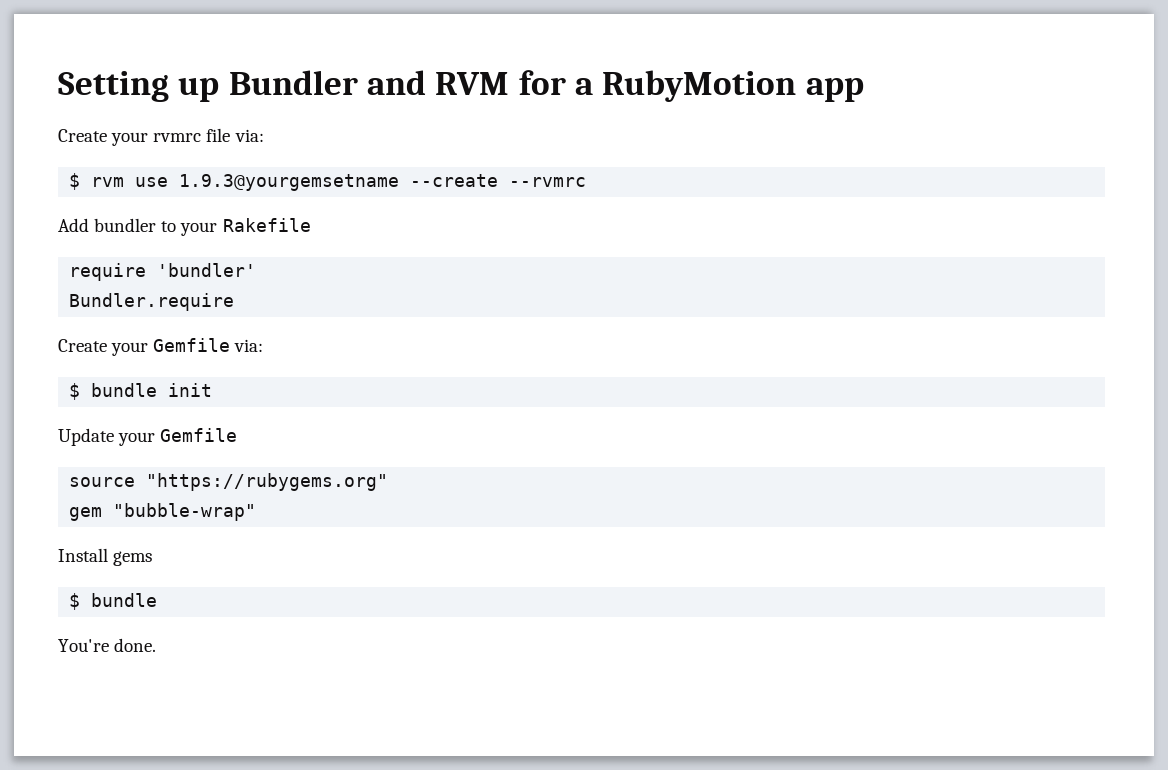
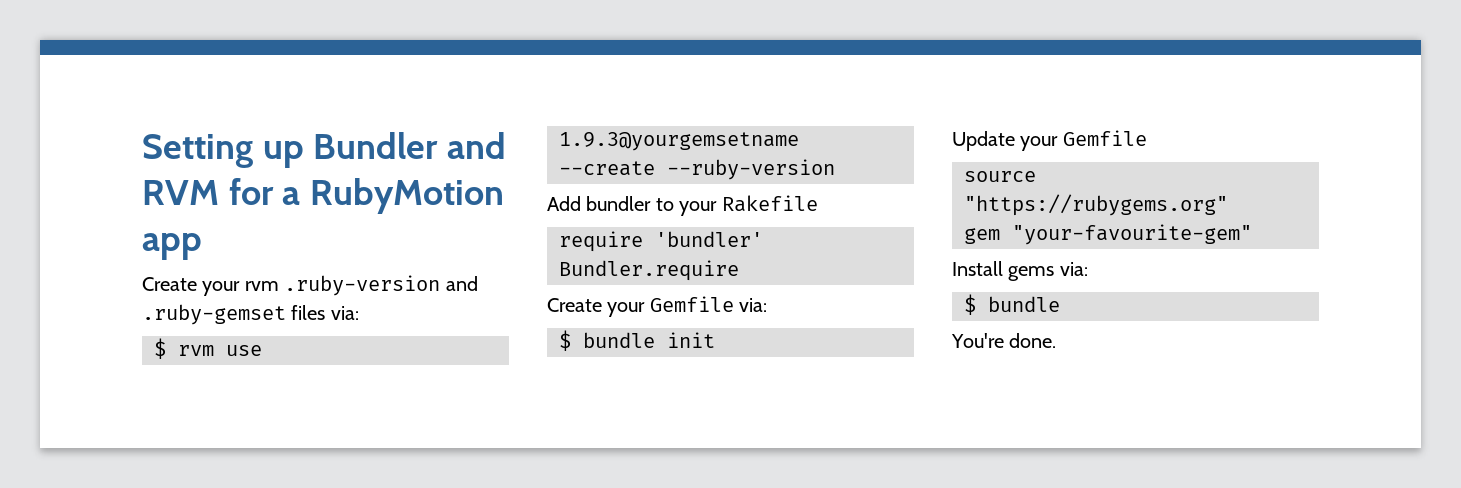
[153,128,231,142] rvmrc file -> [244,275,478,296] [142,304,326,325] rvm .ruby-version and .ruby-gemset files
[509,177,587,187] --rvmrc -> [667,159,835,180] --ruby-version
[113,503,257,521] "bubble-wrap" -> [1012,224,1252,245] "your-favourite-gem"
(153, 558) none -> [1059,262,1088,276] via:

